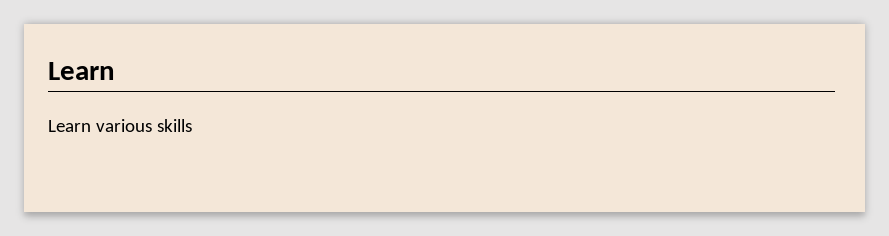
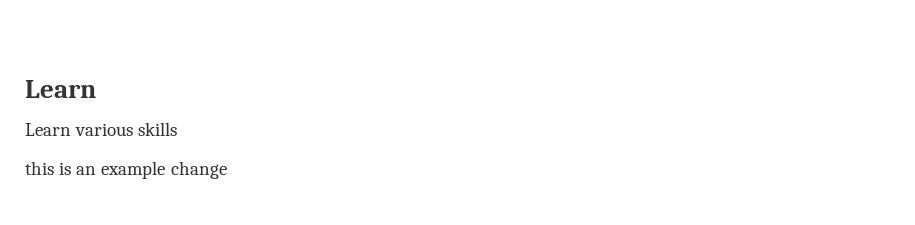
(192, 125) none -> [25,161,227,179] // this is an example change

